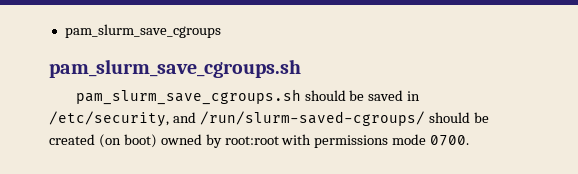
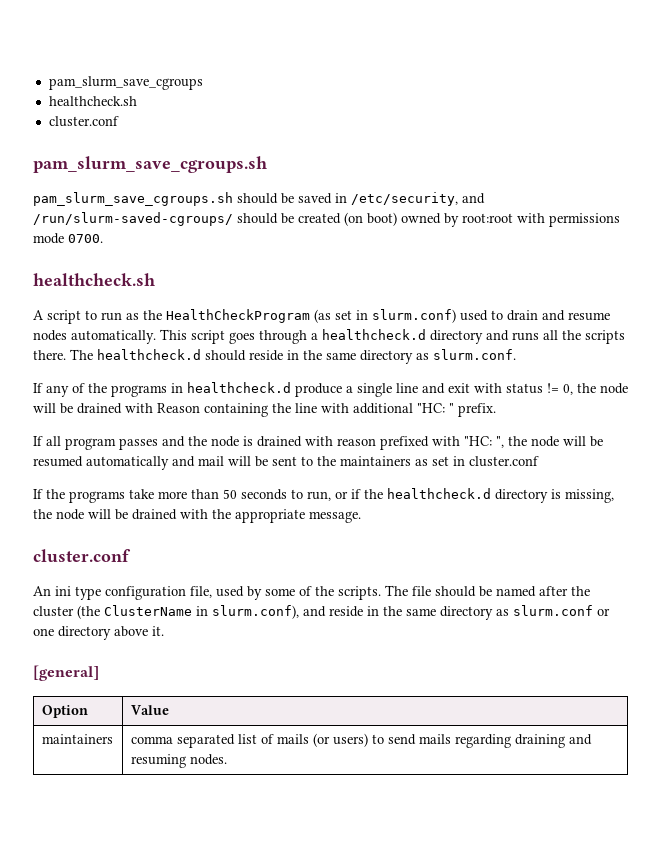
(221, 31) none -> [48,96,137,106] [48,116,119,127] // healthcheck.sh // cluster.conf
(470, 140) none -> [33,273,155,286] [33,309,610,324] [33,329,625,344] [33,349,516,364] [33,382,628,397] [33,403,496,417] [33,436,603,450] [33,456,539,470] [33,488,614,503] [33,509,361,523] [33,549,131,562] [33,585,590,600] [33,605,610,620] [33,626,164,640] [33,665,99,681] [41,705,88,718] [130,705,169,715] [41,734,113,744] [130,733,592,748] [130,754,227,768] // healthcheck.sh // A script to run as the HealthCheckProgram (as set in slurm.conf) used to drain and resume nodes automatically. This script goes through a healthcheck.d directory and runs all the scripts there. The healthcheck.d should reside in the same directory as slurm.conf. // If any of the programs in healthcheck.d produce a single line and exit with status != 0, the node will be drained with Reason containing the line with additional "HC: " prefix. // If all program passes and the node is drained with reason prefixed with "HC: ", the node will be resumed automatically and mail will be sent to the maintainers as set in cluster.conf // If the programs take more than 50 seconds to run, or if the healthcheck.d directory is missing, the node will be drained with the appropriate message. // cluster.conf // An ini type configuration file, used by some of the scripts. The file should be named after the cluster (the ClusterName in slurm.conf), and reside in the same directory as slurm.conf or one directory above it. // [general] // Option | Value // maintainers | comma separated list of mails (or users) to send mails regarding draining and resuming nodes.

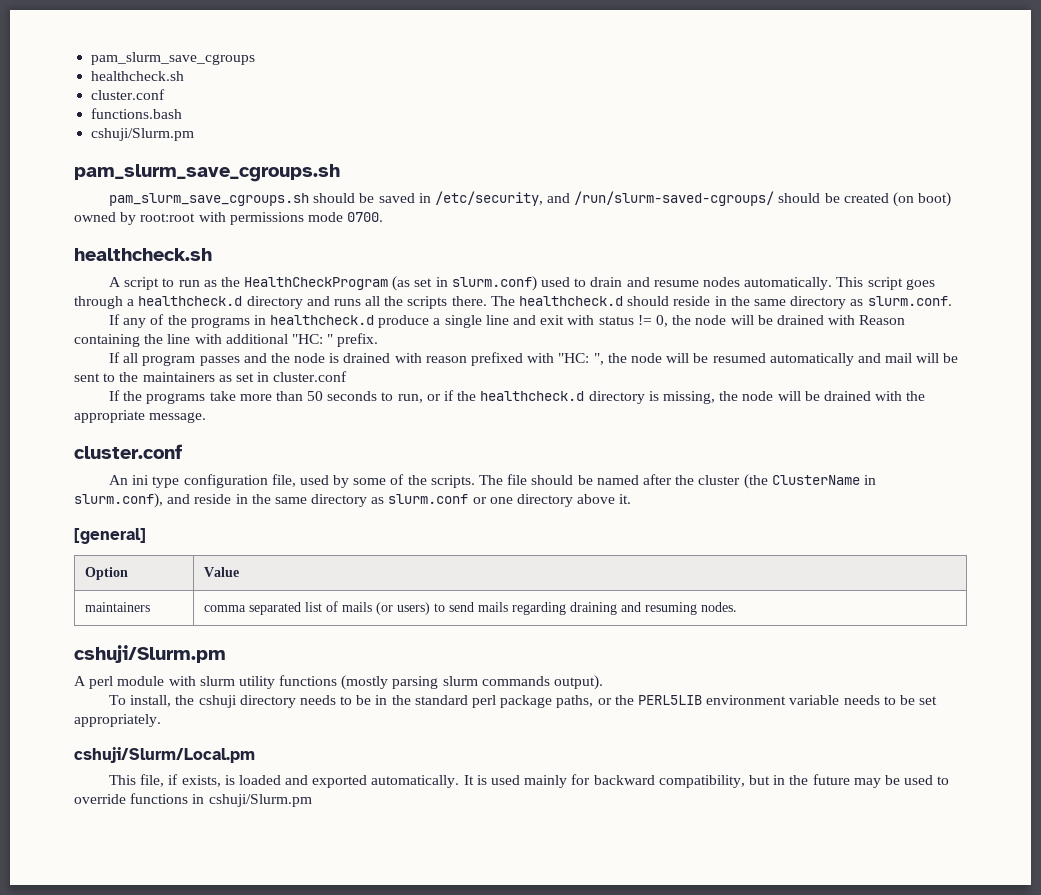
(119, 121) none -> [91,108,183,119] [91,128,195,141] // functions.bash // cshuji/Slurm.pm
(227, 759) none -> [74,645,226,663] [74,675,604,690] [109,695,938,708] [74,714,161,727] [74,747,255,763] [109,774,950,788] [74,793,312,807] // cshuji/Slurm.pm // A perl module with slurm utility functions (mostly parsing slurm commands output). // To install, the cshuji directory needs to be in the standard perl package paths, or the PERL5LIB environment variable needs to be set appropriately. // cshuji/Slurm/Local.pm // This file, if exists, is loaded and exported automatically. It is used mainly for backward compatibility, but in the future may be used to override functions in cshuji/Slurm.pm

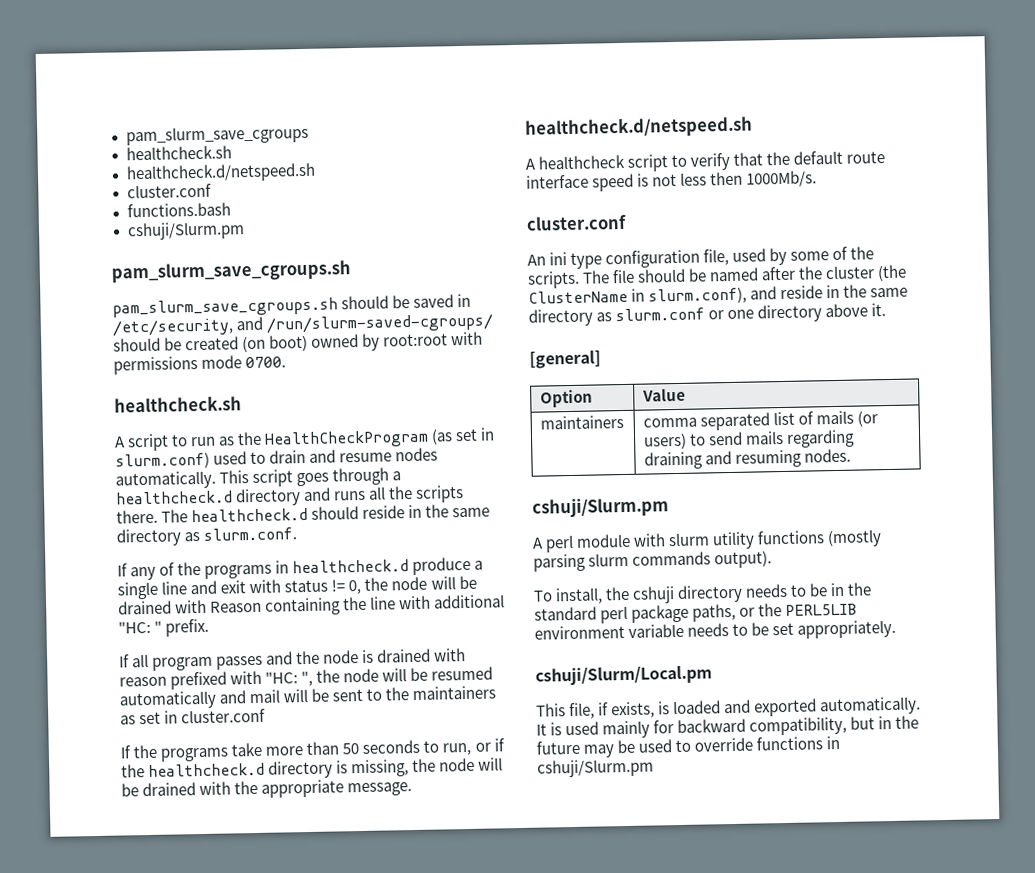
(185, 76) none -> [125,162,316,184] // healthcheck.d/netspeed.sh
(207, 417) none -> [525,116,753,139] [525,150,886,172] [526,170,818,192] // healthcheck.d/netspeed.sh // A healthcheck script to verify that the default route interface speed is not less then 1000Mb/s.

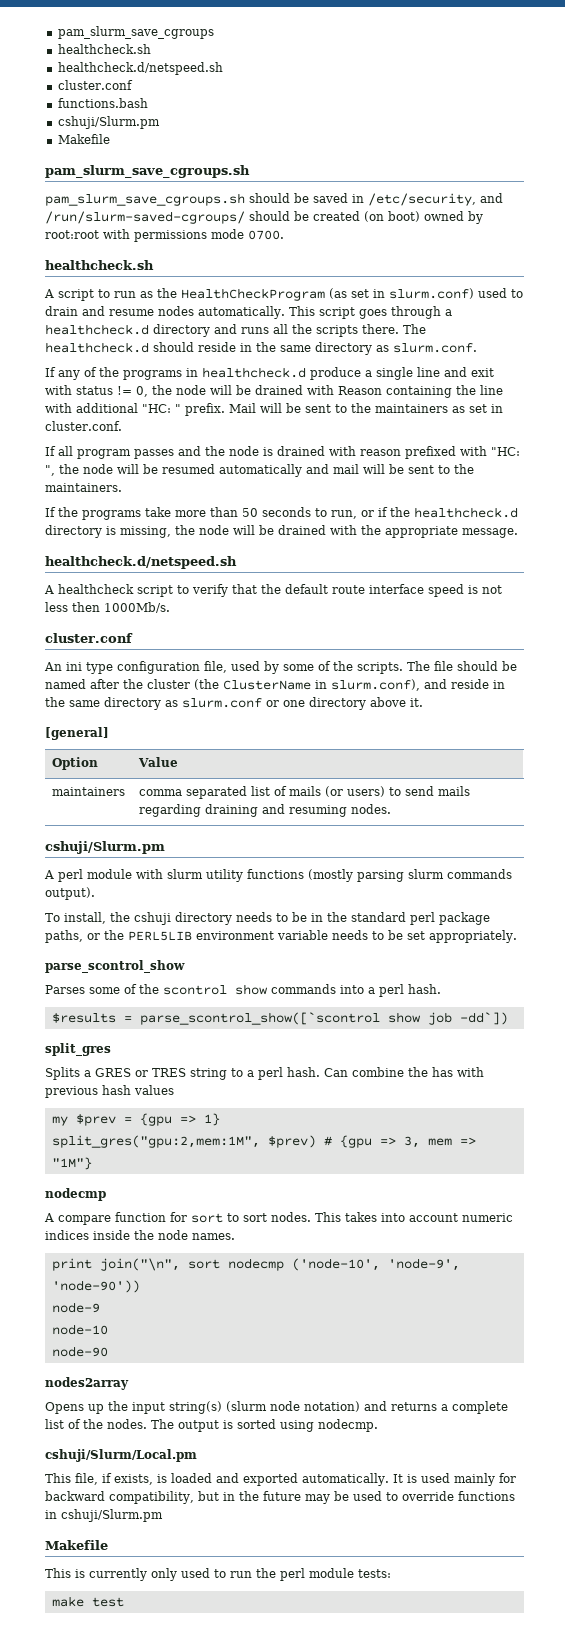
(245, 231) none -> [57,134,110,144] // Makefile
(210, 627) none -> [229,403,503,413] [45,421,122,431] Mail will be sent to the maintainers as set in cluster.conf.
[412,685,497,701] [120,708,267,725] maintainers as set in cluster.conf -> [45,483,122,492] maintainers.
(897, 629) none -> [45,960,185,973] [45,984,441,997] [51,1012,508,1025] [45,1043,111,1056] [45,1067,484,1080] [45,1085,174,1098] [51,1113,220,1126] [51,1135,476,1148] [51,1157,92,1170] [45,1188,106,1201] [44,1212,513,1225] [45,1230,235,1240] [51,1258,460,1271] [51,1280,140,1293] [51,1302,100,1313] [51,1324,108,1335] [51,1346,108,1357] [45,1377,129,1390] [45,1401,508,1414] [45,1419,378,1432] // parse_scontrol_show // Parses some of the scontrol show commands into a perl hash. // $results = parse_scontrol_show([`scontrol show job -dd`]) // split_gres // Splits a GRES or TRES string to a perl hash. Can combine the has with previous hash values // my $prev = {gpu => 1} // split_gres("gpu:2,mem:1M", $prev) # {gpu => 3, mem => "1M"} // nodecmp // A compare function for sort to sort nodes. This takes into account numeric indices inside the node names. // print join("\n", sort nodecmp ('node-10', 'node-9', 'node-90')) // node-9 // node-10 // node-90 // nodes2array // Opens up the input string(s) (slurm node notation) and returns a complete list of the nodes. The output is sorted using nodecmp.
(654, 768) none -> [45,1540,108,1550] [45,1568,391,1581] [51,1596,124,1607] // Makefile // This is currently only used to run the perl module tests: // make test

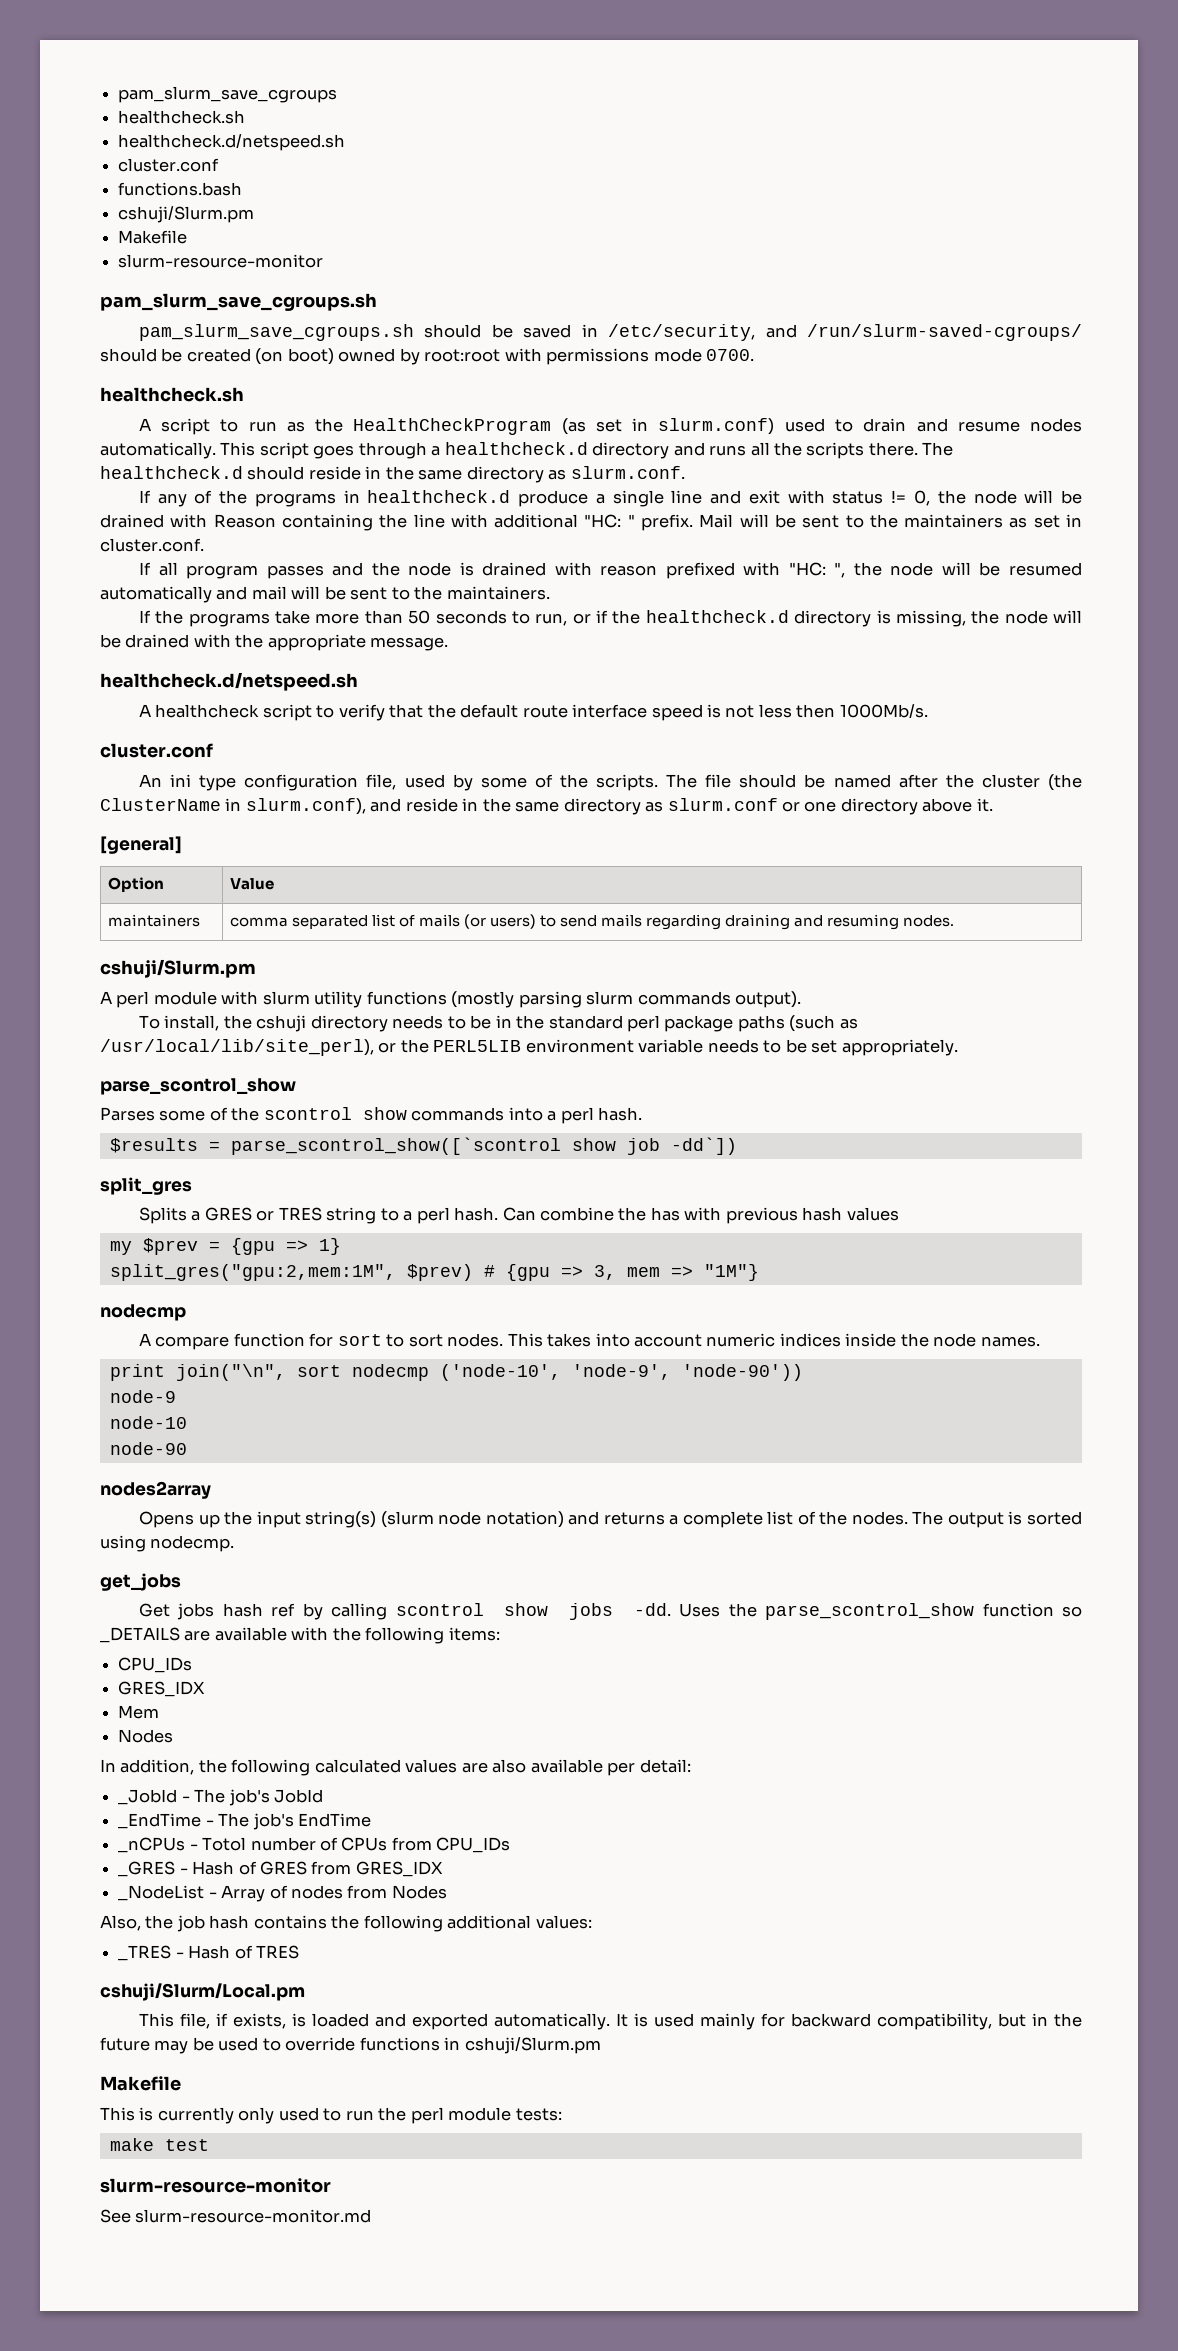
(110, 139) none -> [118,254,324,268] // slurm-resource-monitor
[45,930,83,943] paths, -> [737,1015,858,1032] [100,1039,374,1056] paths (such as /usr/local/lib/site_perl),
(378, 1425) none -> [100,1573,181,1591] [138,1603,1082,1620] [100,1627,500,1644] [118,1657,193,1673] [118,1681,206,1697] [118,1705,160,1719] [118,1729,174,1743] [100,1759,691,1776] [118,1789,323,1806] [118,1813,371,1830] [118,1837,511,1853] [118,1861,443,1877] [118,1885,447,1902] [100,1915,592,1932] [118,1945,299,1961] // get_jobs // Get jobs hash ref by calling scontrol show jobs -dd. Uses the parse_scontrol_show function so _DETAILS are available with the following items: // CPU_IDs // GRES_IDX // Mem // Nodes // In addition, the following calculated values are also available per detail: // _JobId - The job's JobId // _EndTime - The job's EndTime // _nCPUs - Totol number of CPUs from CPU_IDs // _GRES - Hash of GRES from GRES_IDX // _NodeList - Array of nodes from Nodes // Also, the job hash contains the following additional values: // _TRES - Hash of TRES
(124, 1602) none -> [100,2178,331,2193] [100,2209,372,2223] // slurm-resource-monitor // See slurm-resource-monitor.md

